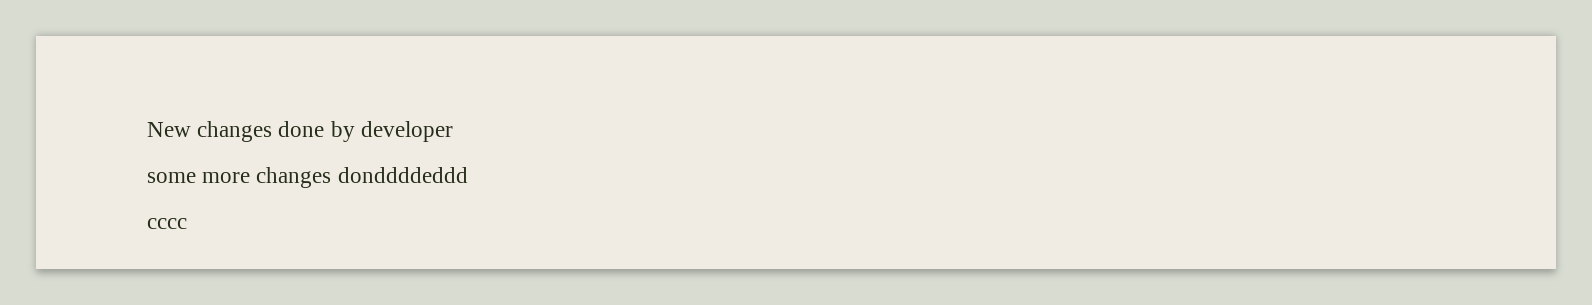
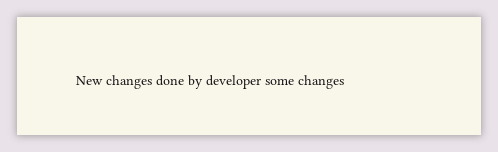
[147,167,468,188] [147,218,187,229] // some more changes donddddeddd // cccc -> [265,75,344,89] some changes

